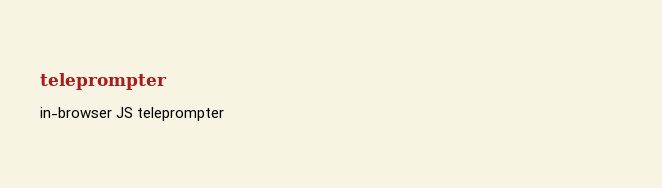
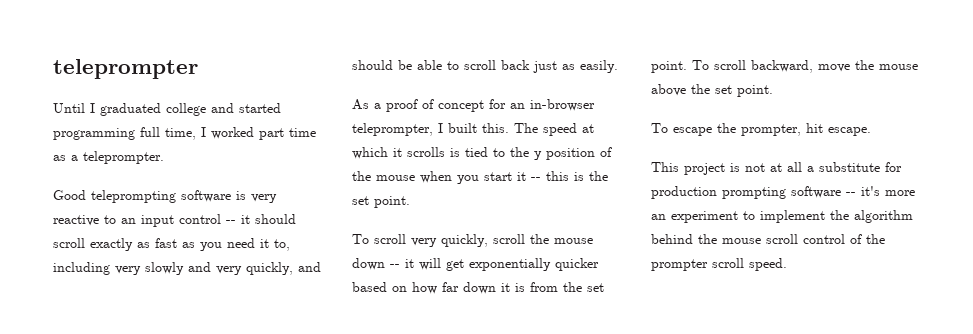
[40,107,225,121] in-browser JS teleprompter -> [53,103,281,116] [53,127,316,140] [53,151,164,164] [53,190,277,203] [53,214,296,227] [53,238,290,251] [53,262,321,275] [352,60,618,73] [352,99,595,112] [352,123,594,136] [352,147,612,160] [352,171,608,184] [352,196,410,208] [352,234,593,247] [352,258,599,271] [352,282,604,294] [651,60,918,73] [651,84,773,97] [651,123,871,136] [651,162,902,175] [651,186,915,199] [651,210,913,223] [651,234,885,244] [651,258,787,271] Until I graduated college and started programming full time, I worked part time as a teleprompter. // Good teleprompting software is very reactive to an input control -- it should scroll exactly as fast as you need it to, including very slowly and very quickly, and should be able to scroll back just as easily. // As a proof of concept for an in-browser teleprompter, I built this. The speed at which it scrolls is tied to the y position of the mouse when you start it -- this is the set point. // To scroll very quickly, scroll the mouse down -- it will get exponentially quicker based on how far down it is from the set point. To scroll backward, move the mouse above the set point. // To escape the prompter, hit escape. // This project is not at all a substitute for production prompting software -- it's more an experiment to implement the algorithm behind the mouse scroll control of the prompter scroll speed.

